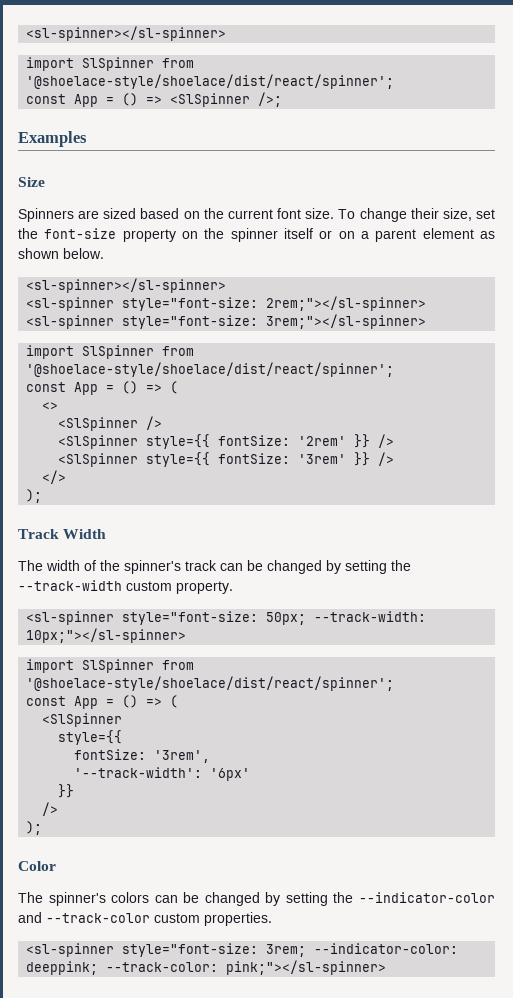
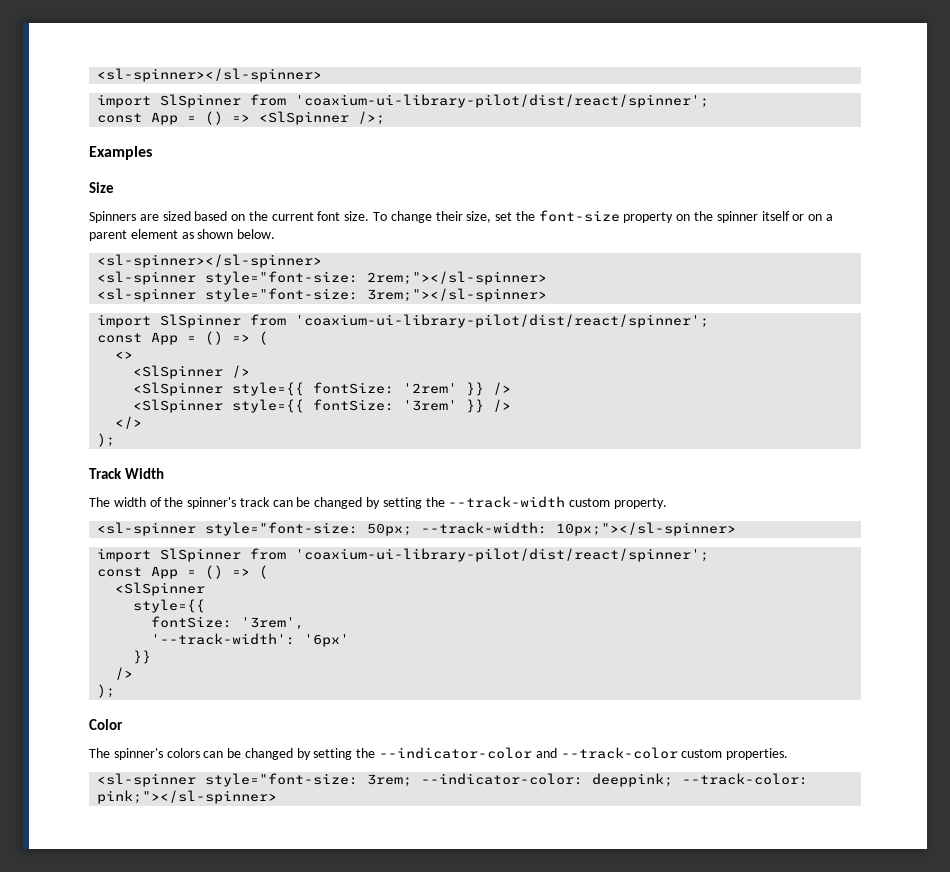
[26,74,395,89] '@shoelace-style/shoelace/dist/react/spinner'; -> [295,94,710,108] 'coaxium-ui-library-pilot/dist/react/spinner';
[26,362,395,377] '@shoelace-style/shoelace/dist/react/spinner'; -> [295,314,710,328] 'coaxium-ui-library-pilot/dist/react/spinner';
[26,676,395,691] '@shoelace-style/shoelace/dist/react/spinner'; -> [295,548,710,562] 'coaxium-ui-library-pilot/dist/react/spinner';

